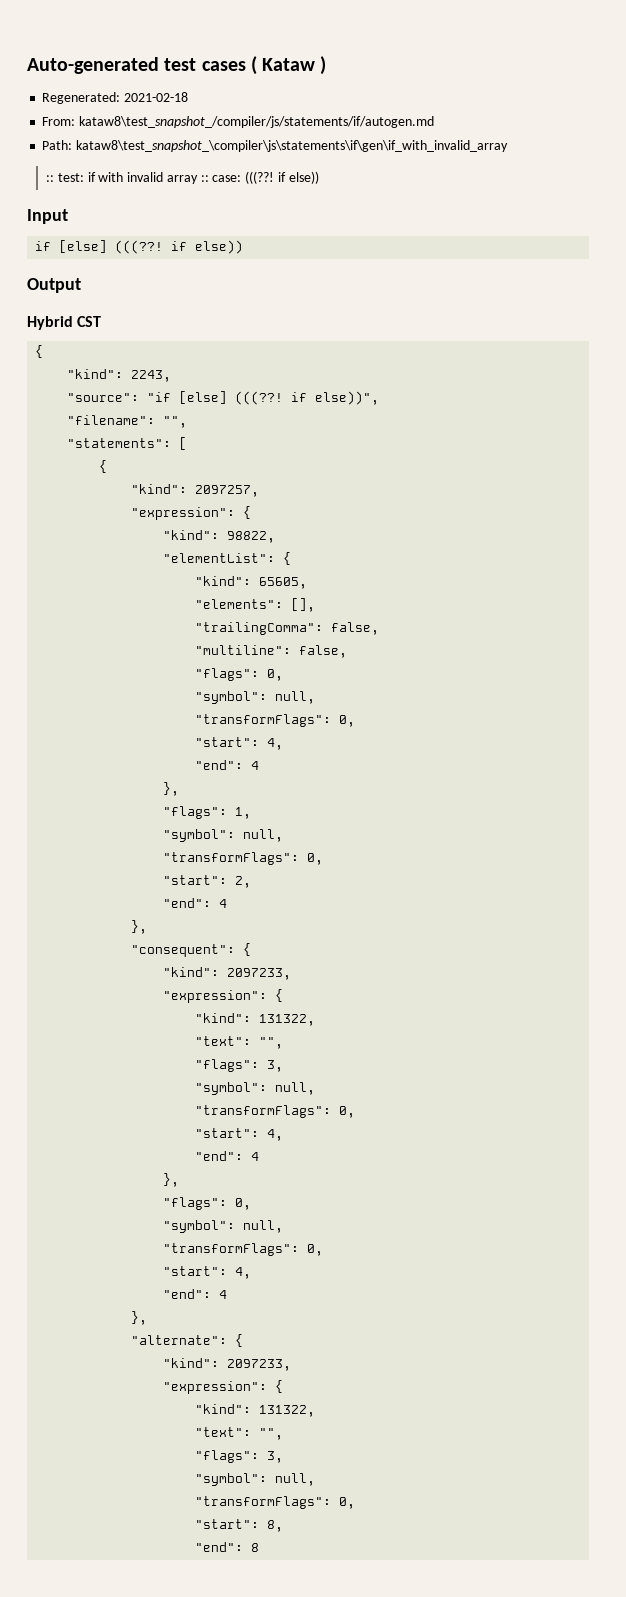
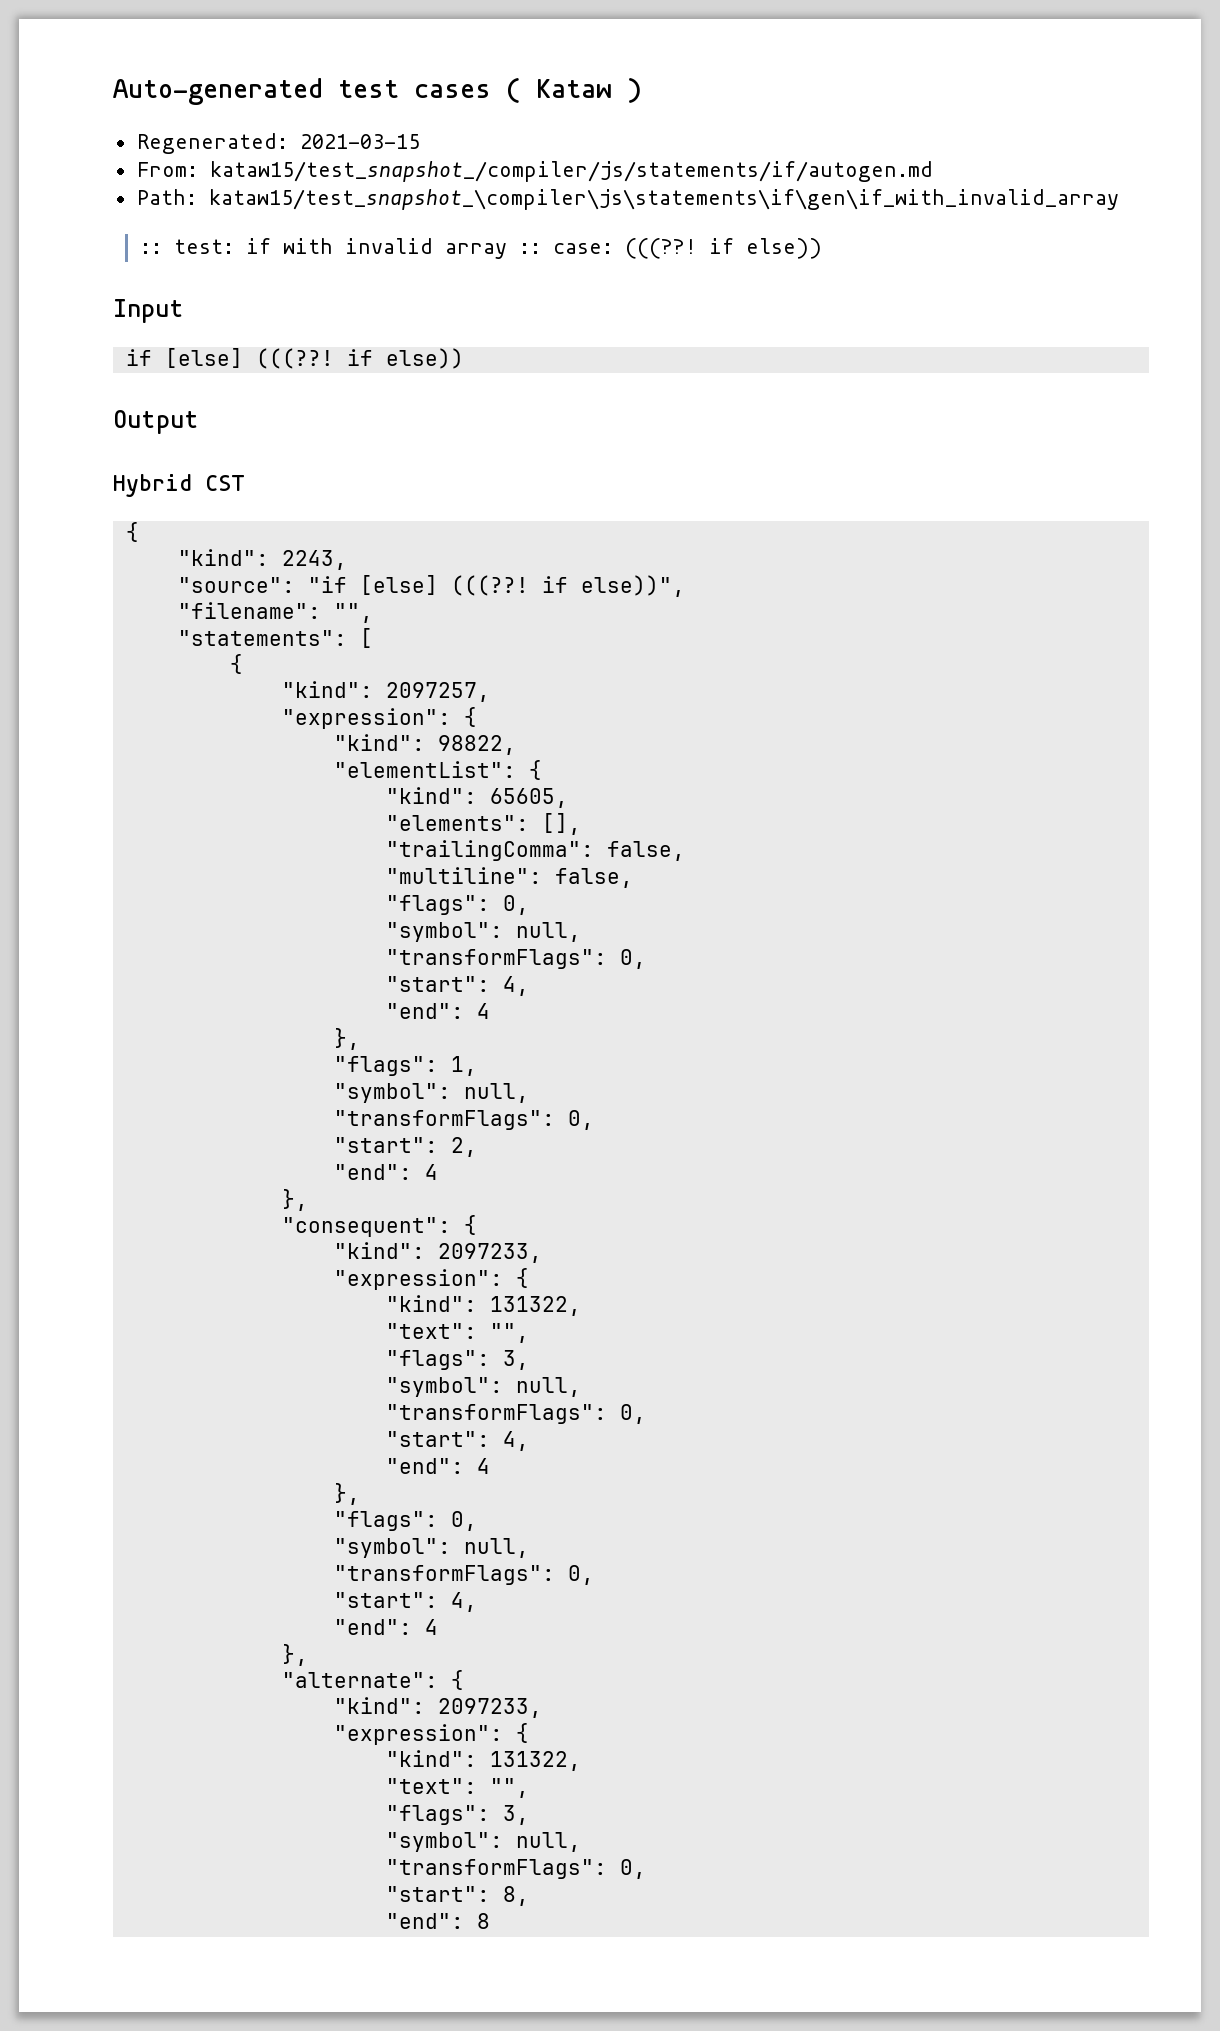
[124,92,189,102] 2021-02-18 -> [299,134,420,149] 2021-03-15
[79,116,435,128] kataw8\test_snapshot_/compiler/js/statements/if/autogen.md -> [209,161,933,182] kataw15/test_snapshot_/compiler/js/statements/if/autogen.md
[76,140,509,152] kataw8\test_snapshot_\compiler\js\statements\if\gen\if_with_invalid_array -> [208,189,1119,210] kataw15/test_snapshot_\compiler\js\statements\if\gen\if_with_invalid_array

